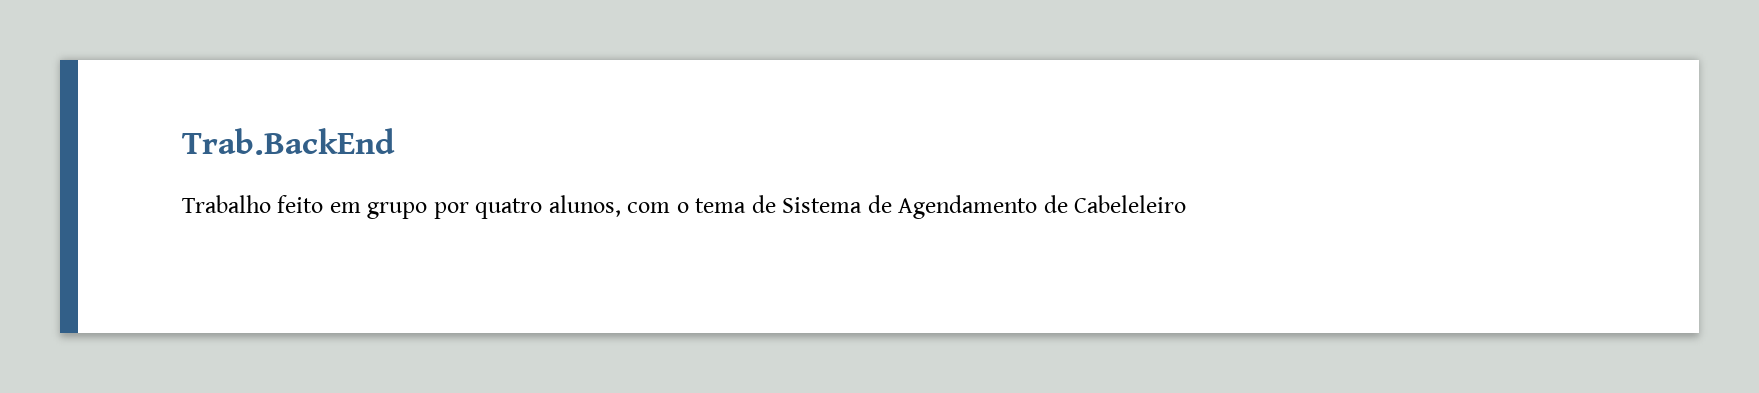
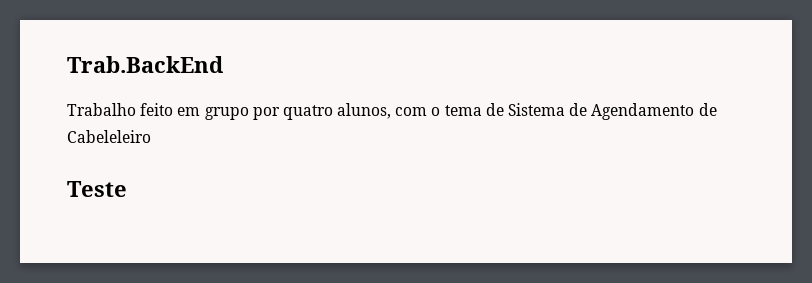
(1187, 204) none -> [67,181,127,197] // Teste

